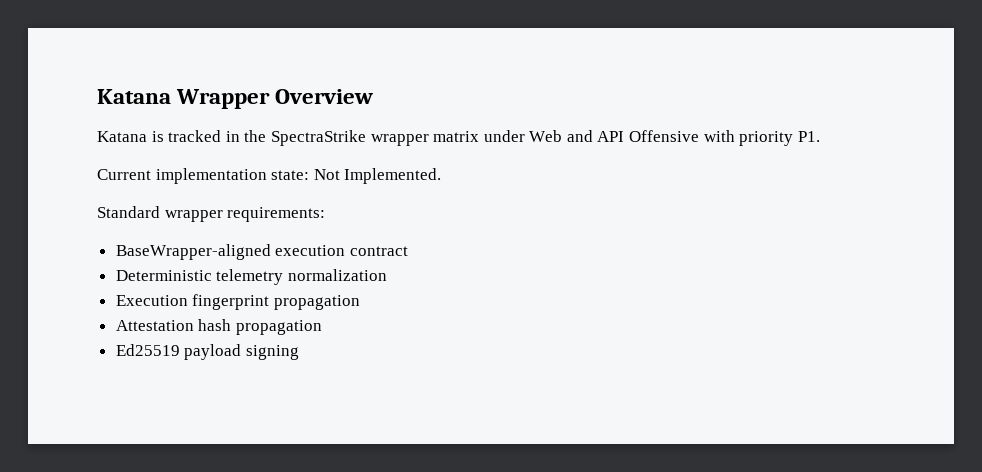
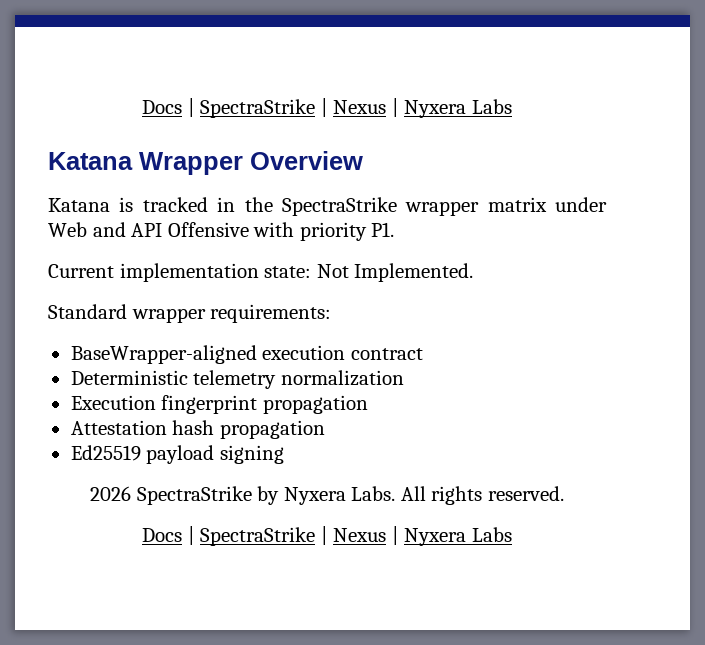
(97, 96) none -> [142,98,512,118] Docs | SpectraStrike | Nexus | Nyxera Labs //
(299, 352) none -> [90,486,564,505] [142,526,512,546] // 2026 SpectraStrike by Nyxera Labs. All rights reserved. // Docs | SpectraStrike | Nexus | Nyxera Labs

